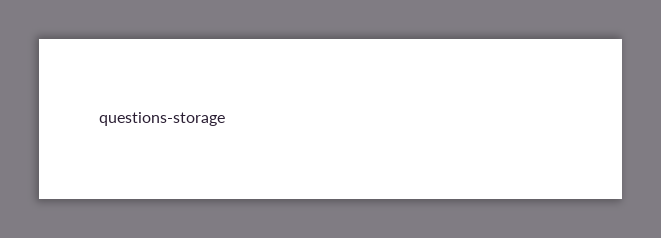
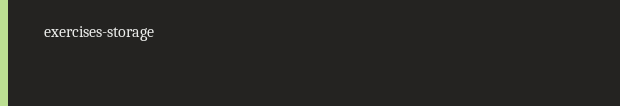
[99,112,225,126] questions-storage -> [44,26,154,41] exercises-storage

